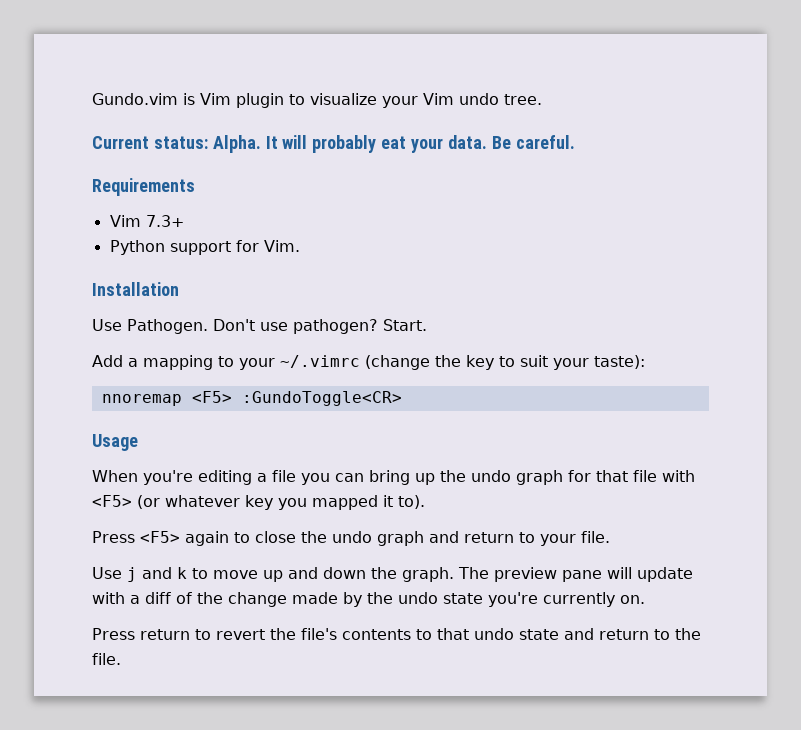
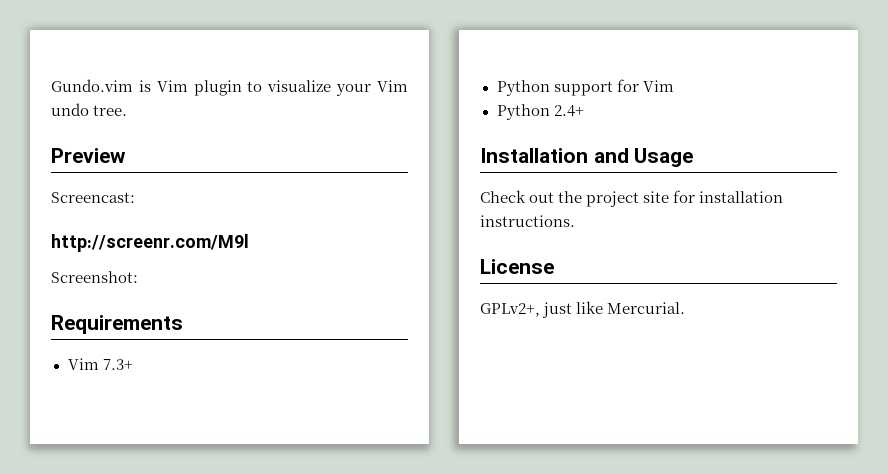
[92,135,575,153] Current status: Alpha. It will probably eat your data. Be careful. -> [51,148,126,163] [51,192,135,203] [51,234,249,252] [51,271,138,283] Preview // Screencast: // http://screenr.com/M9l // Screenshot:
[263,240,300,252] [92,282,179,296] [92,319,427,334] [92,355,645,370] [101,391,402,406] [92,434,138,451] [92,470,695,485] [92,495,425,510] [92,531,610,546] [92,567,693,582] [92,592,645,607] [92,628,701,640] [92,653,121,665] Vim. // Installation // Use Pathogen. Don't use pathogen? Start. // Add a mapping to your ~/.vimrc (change the key to suit your taste): // nnoremap <F5> :GundoToggle<CR> // Usage // When you're editing a file you can bring up the undo graph for that file with <F5> (or whatever key you mapped it to). // Press <F5> again to close the undo graph and return to your file. // Use j and k to move up and down the graph. The preview pane will update with a diff of the change made by the undo state you're currently on. // Press return to revert the file's contents to that undo state and return to the file. -> [642,80,674,92] [496,104,584,120] [480,148,694,167] [480,190,784,207] [480,215,575,227] [480,259,554,274] [480,301,686,318] Vim // Python 2.4+ // Installation and Usage // Check out the project site for installation instructions. // License // GPLv2+, just like Mercurial.

